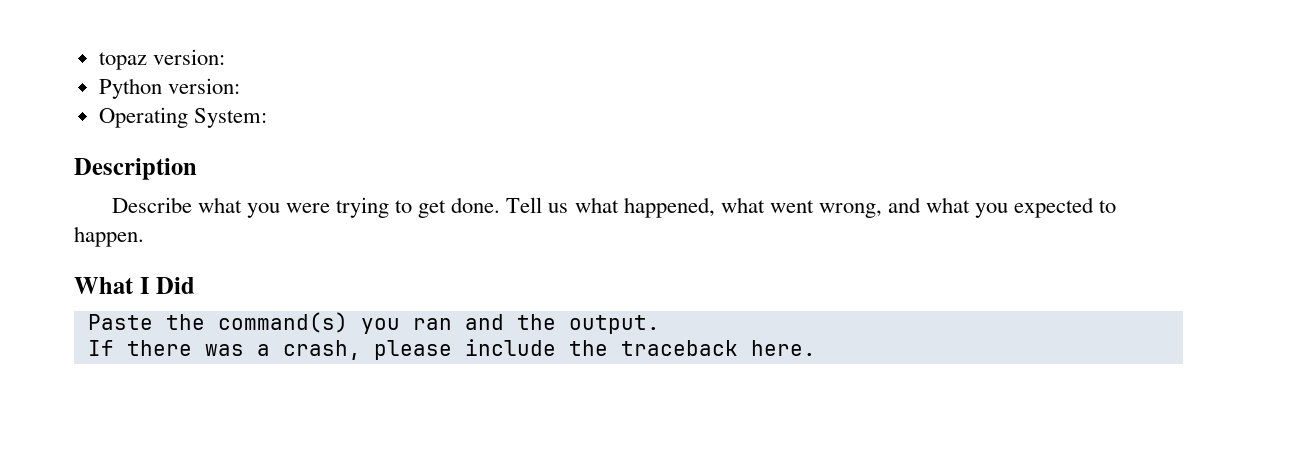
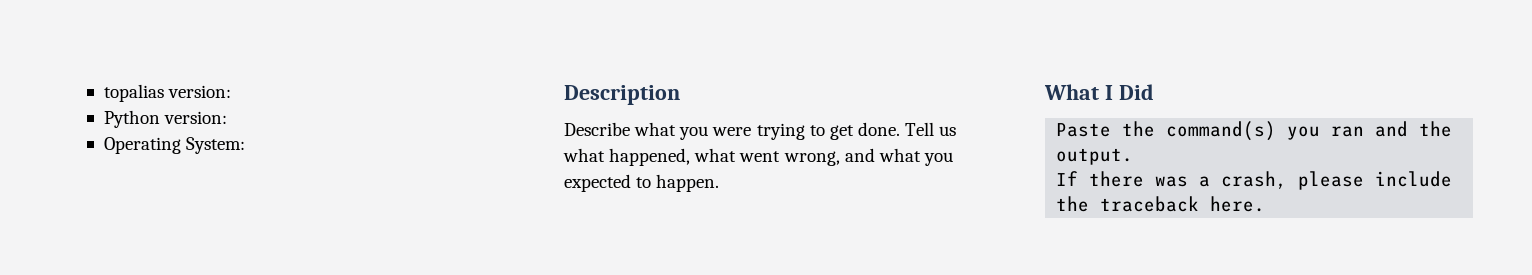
[98,52,147,70] topaz -> [103,84,164,102] topalias

